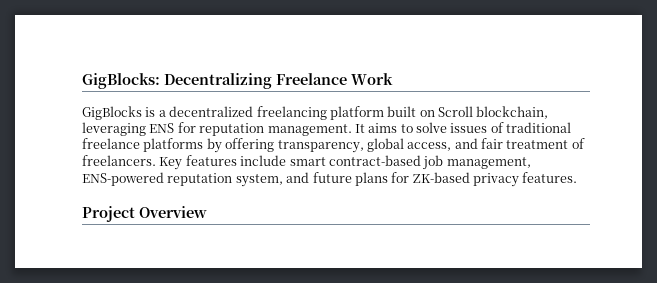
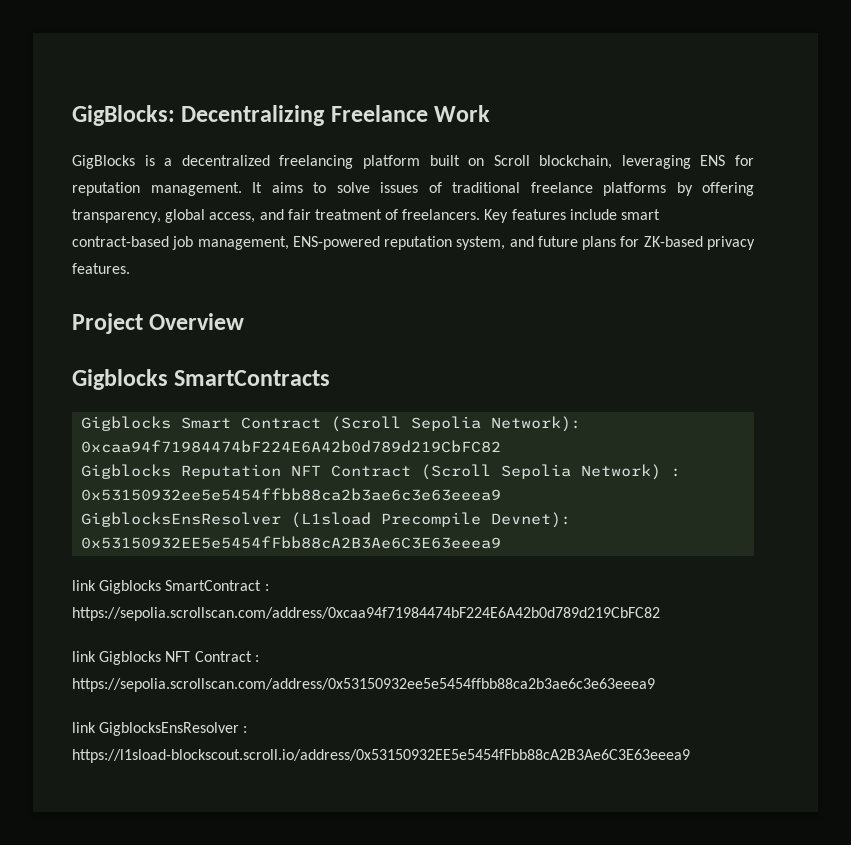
(207, 212) none -> [72,369,331,390] [81,416,582,432] [81,440,502,453] [81,464,682,480] [81,488,502,501] [81,512,572,528] [81,536,502,549] [72,580,269,594] [72,607,660,621] [72,651,259,665] [72,678,655,692] [72,722,248,736] [72,749,690,763] // Gigblocks SmartContracts // Gigblocks Smart Contract (Scroll Sepolia Network): 0xcaa94f71984474bF224E6A42b0d789d219CbFC82 // Gigblocks Reputation NFT Contract (Scroll Sepolia Network) : 0x53150932ee5e5454ffbb88ca2b3ae6c3e63eeea9 // GigblocksEnsResolver (L1sload Precompile Devnet): 0x53150932EE5e5454fFbb88cA2B3Ae6C3E63eeea9 // link Gigblocks SmartContract : https://sepolia.scrollscan.com/address/0xcaa94f71984474bF224E6A42b0d789d219CbFC82 // link Gigblocks NFT Contract : https://sepolia.scrollscan.com/address/0x53150932ee5e5454ffbb88ca2b3ae6c3e63eeea9 // link GigblocksEnsResolver : https://l1sload-blockscout.scroll.io/address/0x53150932EE5e5454fFbb88cA2B3Ae6C3E63eeea9

